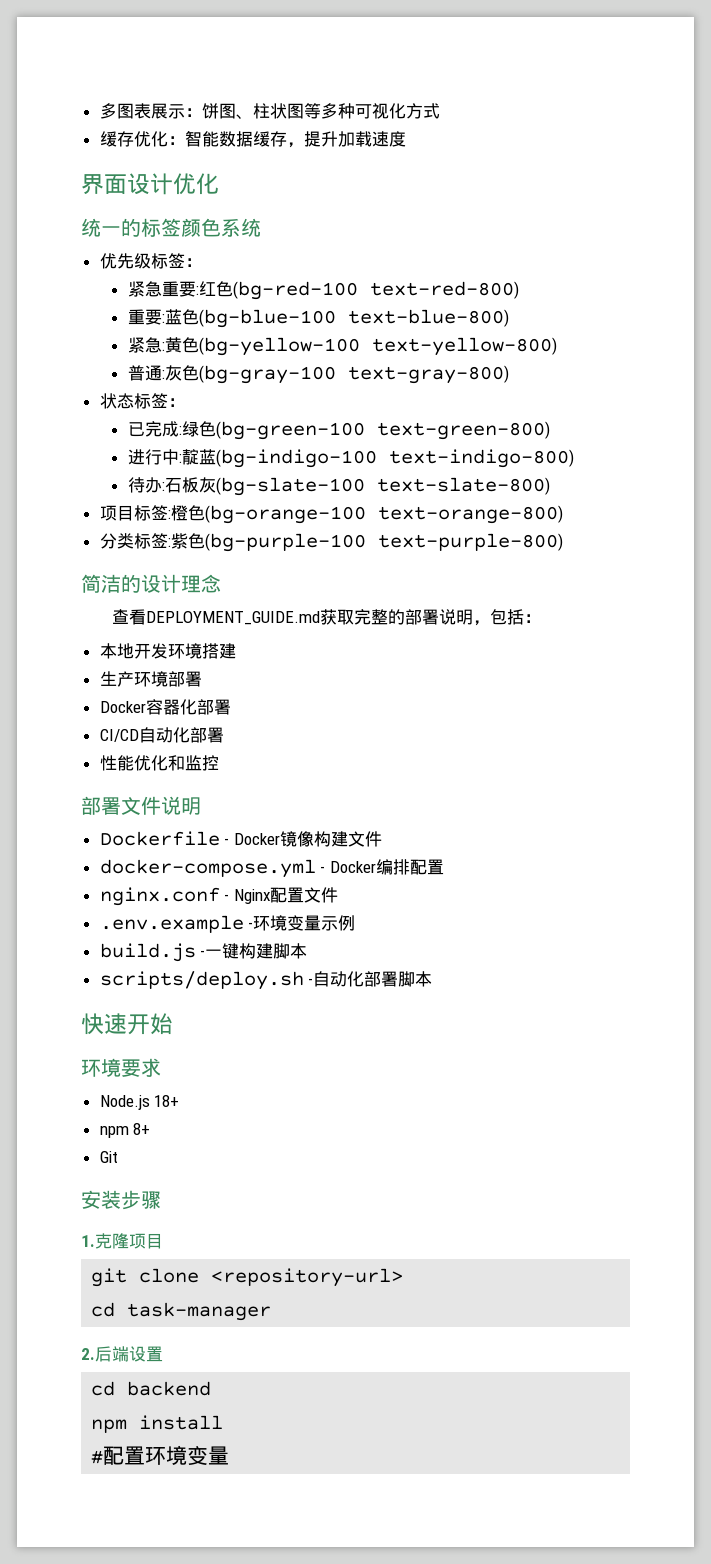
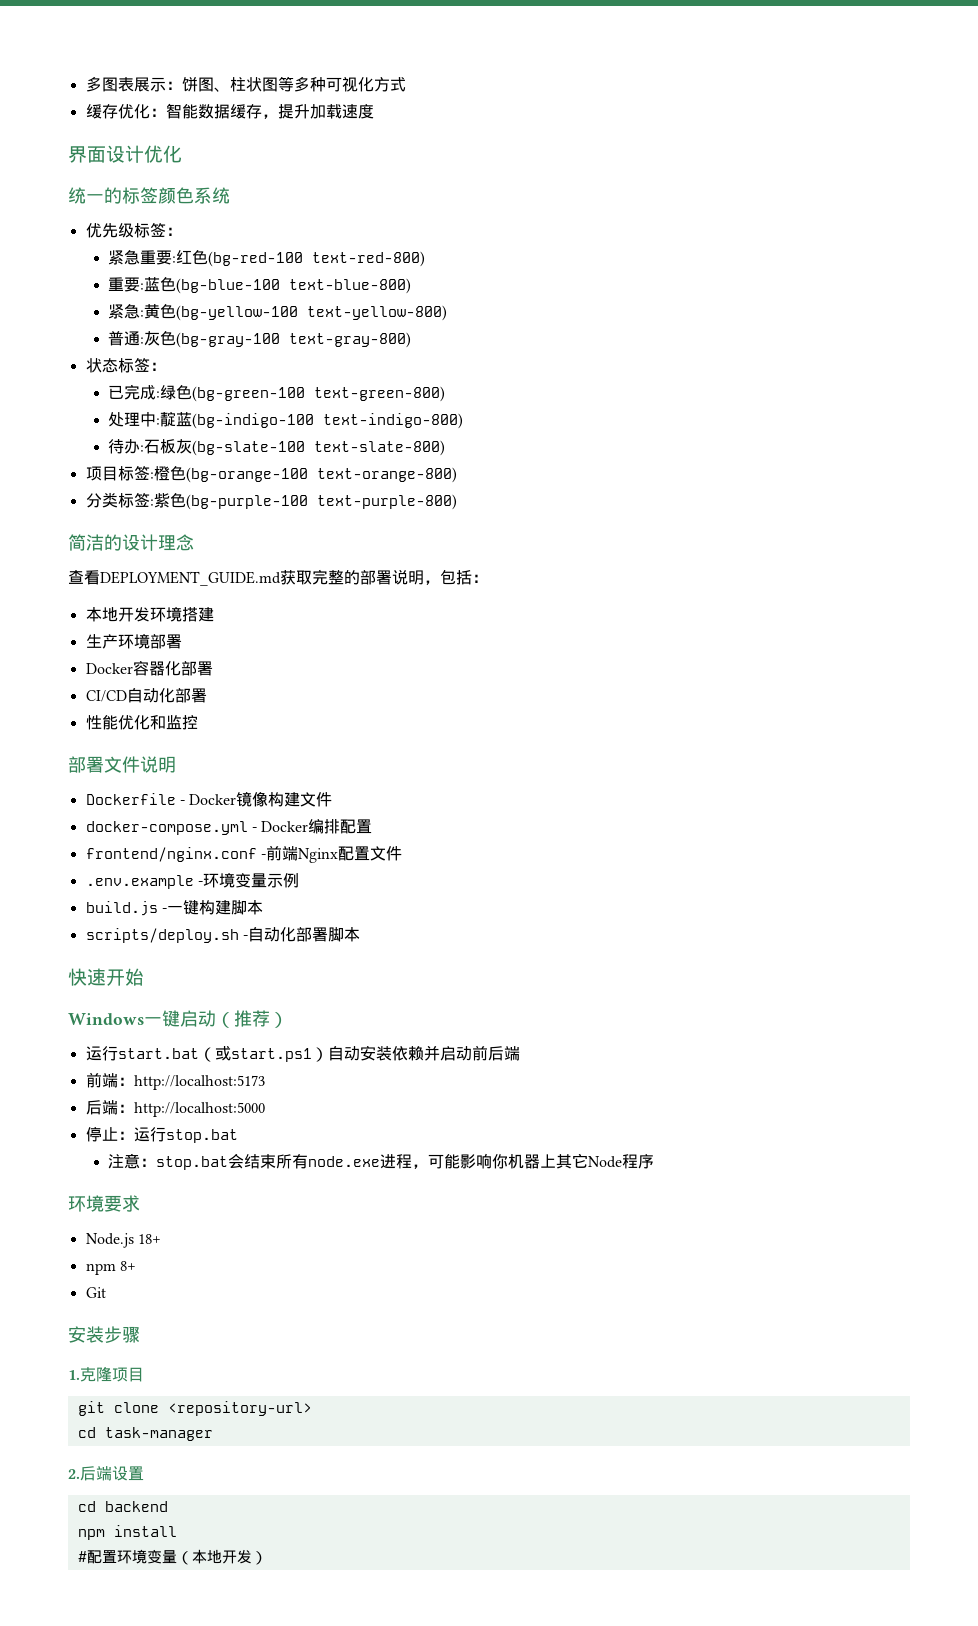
[127,449,162,465] 进行 -> [108,412,141,427] 处理
[99,887,230,906] nginx.conf - -> [85,845,298,862] frontend/nginx.conf -前端
(173, 1024) none -> [68,1010,288,1028] [85,1045,520,1062] [85,1072,265,1090] [85,1100,265,1117] [85,1126,238,1143] [108,1153,655,1170] // Windows一键启动（推荐） // 运行start.bat（或start.ps1）自动安装依赖并启动前后端 // 前端：http://localhost:5173 // 后端：http://localhost:5000 // 停止：运行stop.bat // 注意：stop.bat会结束所有node.exe进程，可能影响你机器上其它Node程序
(230, 1455) none -> [176,1549,267,1565] （本地开发）

